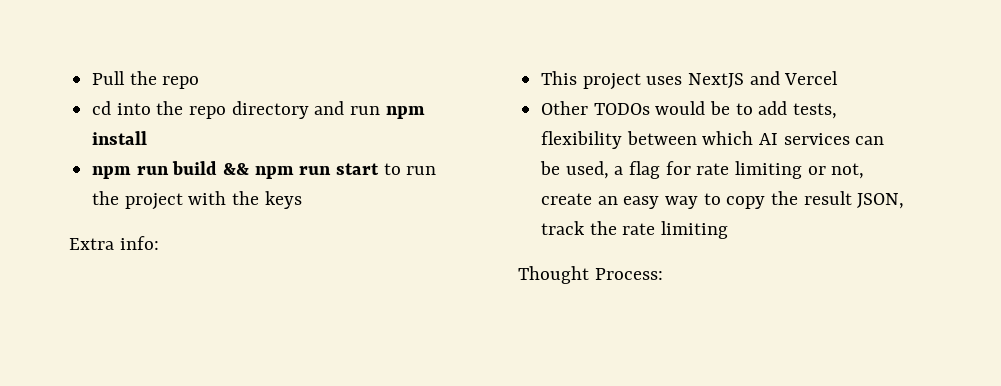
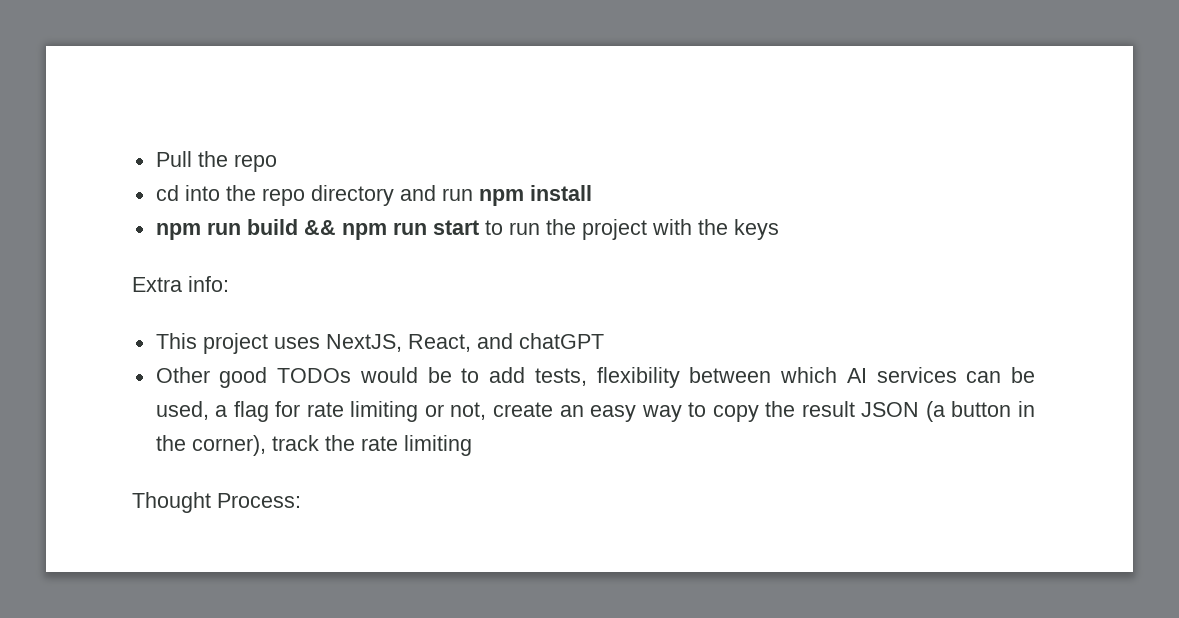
[688,71,839,88] NextJS and Vercel -> [325,333,604,352] NextJS, React, and chatGPT
(589, 108) none -> [219,367,268,388] good
[857,193,905,209] JSON, -> [861,401,1035,422] [155,435,266,456] JSON (a button in the corner),

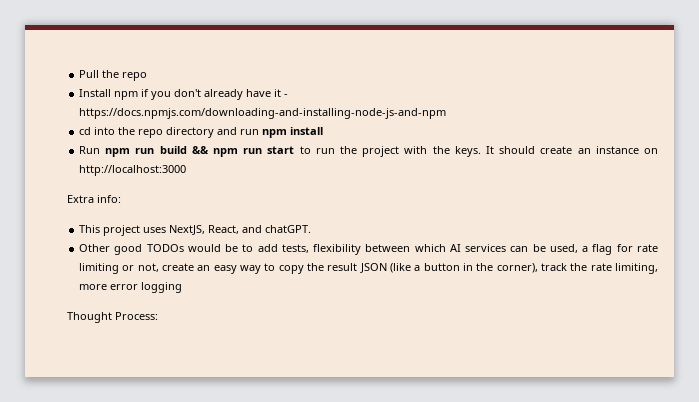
(277, 163) none -> [79,89,289,100] [79,108,447,119] // Install npm if you don't already have it - https://docs.npmjs.com/downloading-and-installing-node-js-and-npm
(592, 193) none -> [79,146,101,154] Run
[733,219,779,240] keys -> [454,146,658,157] [79,165,187,176] keys. It should create an instance on http://localhost:3000
[518,333,604,349] chatGPT -> [265,225,312,233] chatGPT.
[925,401,945,422] (a -> [390,263,421,273] (like a
[403,435,472,456] limiting -> [614,263,658,274] [79,282,183,293] limiting, more error logging

